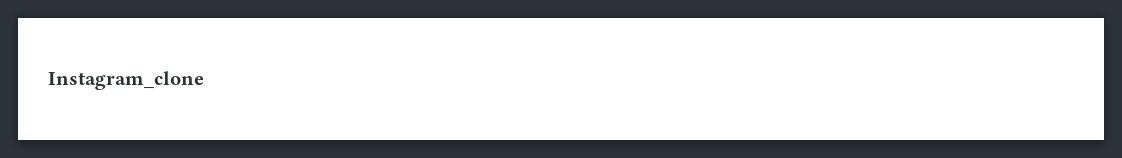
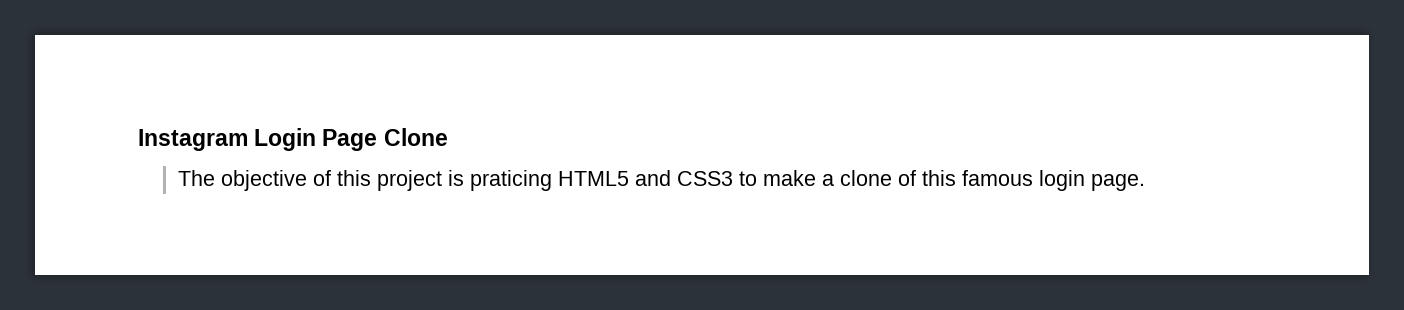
[48,71,204,90] Instagram_clone -> [138,128,448,151] [177,170,1145,191] Instagram Login Page Clone // The objective of this project is praticing HTML5 and CSS3 to make a clone of this famous login page.

